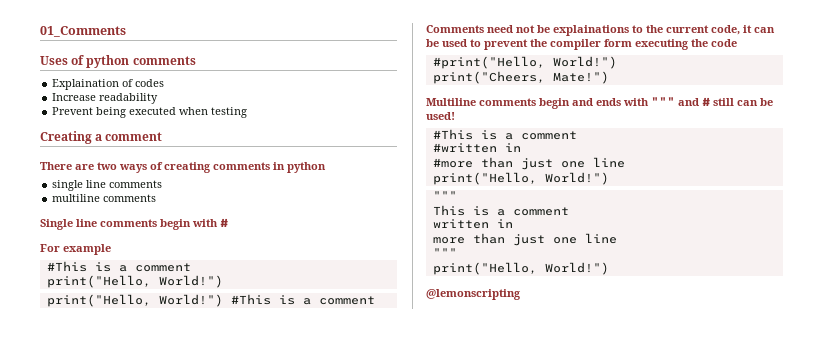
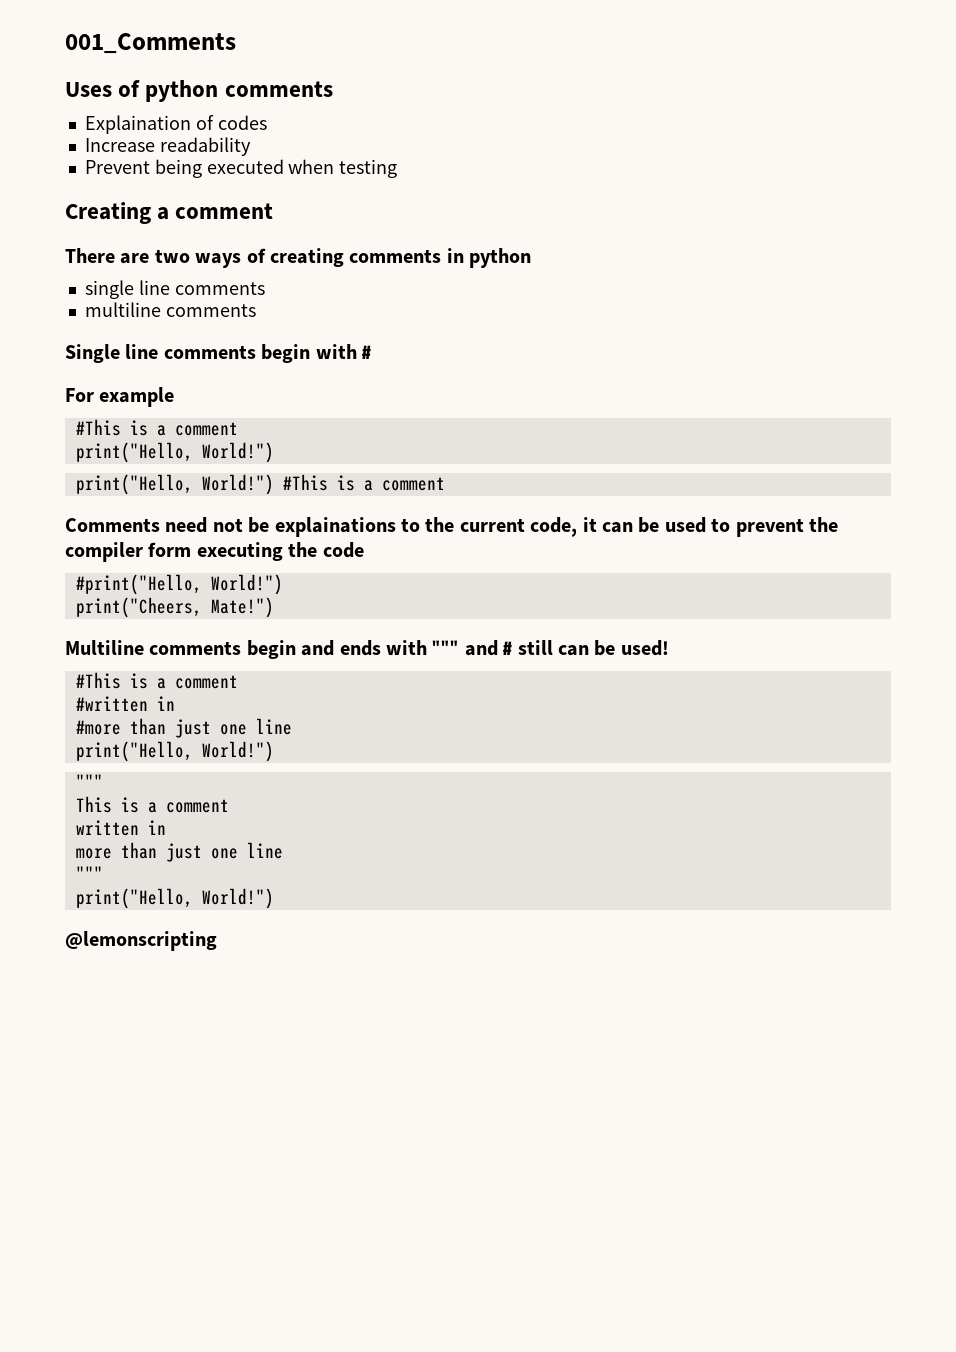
[40,26,126,37] 01_Comments -> [65,33,236,54] 001_Comments

